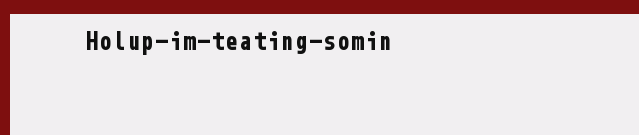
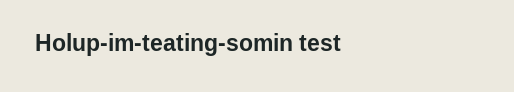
(392, 43) none -> [299,35,342,51] test

